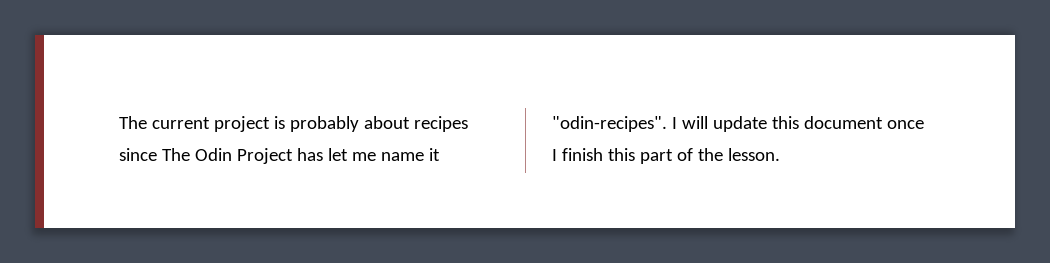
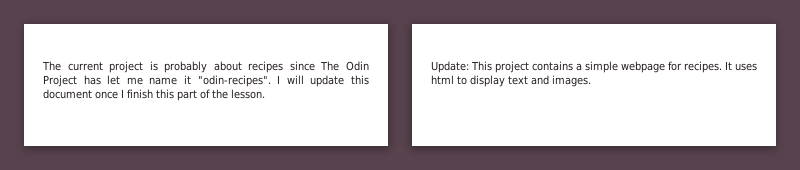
(780, 154) none -> [431,61,757,73] [431,75,591,87] // Update: This project contains a simple webpage for recipes. It uses html to display text and images.

